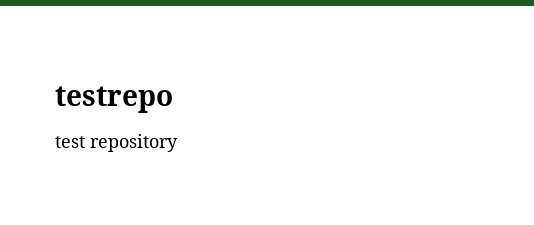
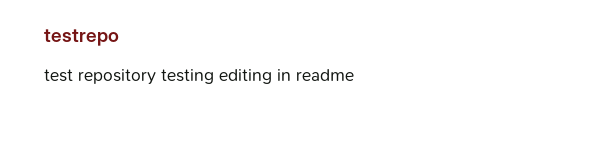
(178, 143) none -> [161,69,354,84] testing editing in readme

